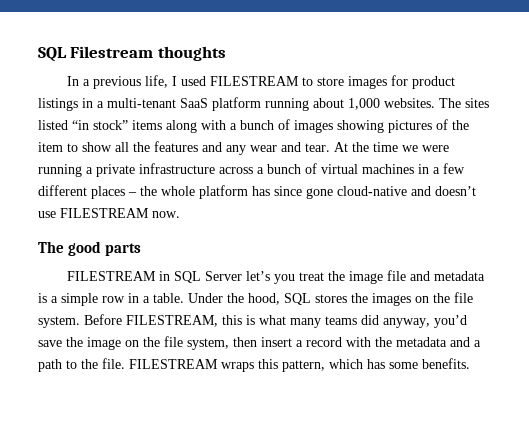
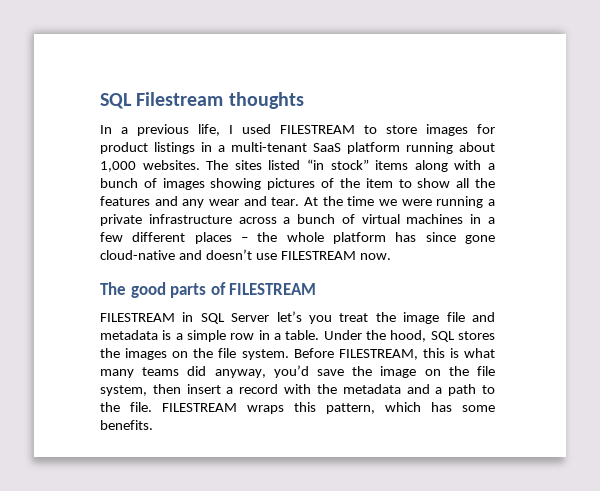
(142, 249) none -> [210,282,317,295] of FILESTREAM

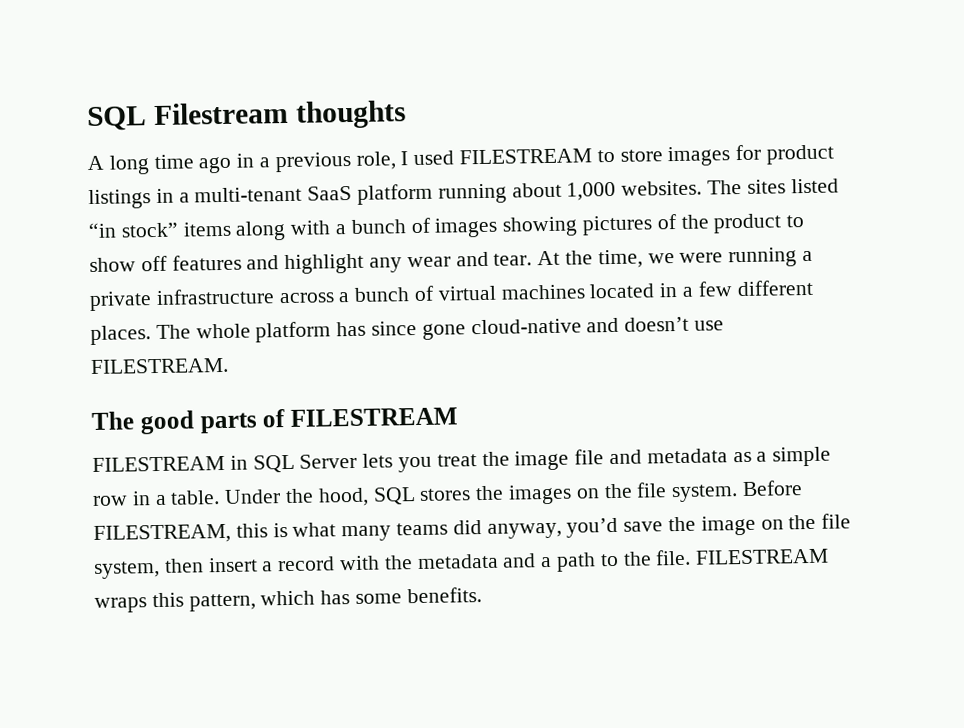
[100,125,112,134] In -> [87,153,255,175] A long time ago in
[198,124,220,136] life, -> [355,151,396,170] role,
[365,178,393,188] item -> [713,213,783,234] product
[456,178,495,188] all the -> [140,255,168,272] off
(178, 201) none -> [284,253,365,275] highlight
[347,196,375,206] time -> [597,249,643,269] time,
(464, 219) none -> [589,283,655,299] located
[194,232,278,244] places – the -> [90,324,191,346] places. The
[280,251,391,260] FILESTREAM now. -> [90,357,229,375] FILESTREAM.
[276,311,302,322] let’s -> [362,453,394,468] lets
[162,330,172,340] is -> [732,451,752,463] as

